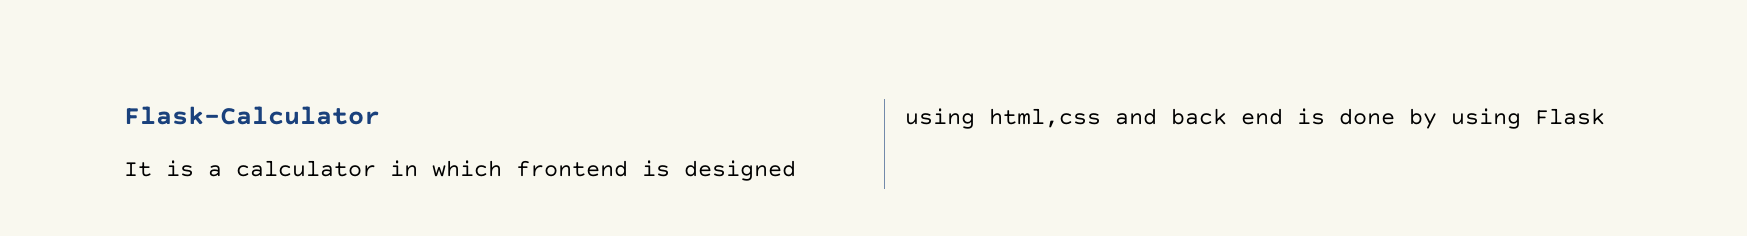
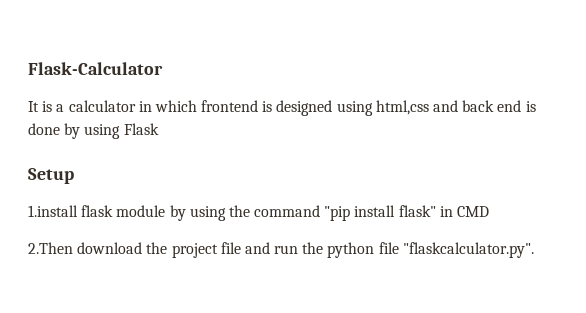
(1605, 116) none -> [28,168,74,184] [28,205,490,221] [28,242,534,258] // Setup // 1.install flask module by using the command "pip install flask" in CMD // 2.Then download the project file and run the python file "flaskcalculator.py".

